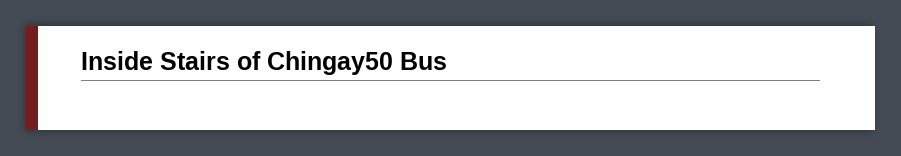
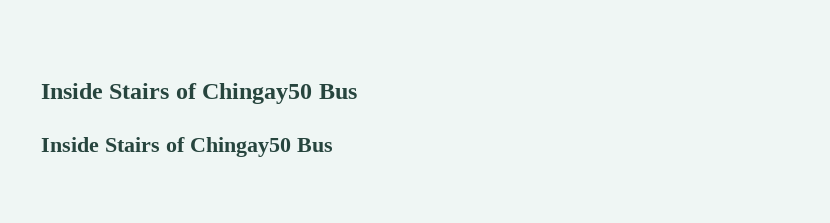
[81,51,447,75] Inside Stairs of Chingay50 Bus -> [41,83,357,104] [41,137,333,157] Inside Stairs of Chingay50 Bus // Inside Stairs of Chingay50 Bus

